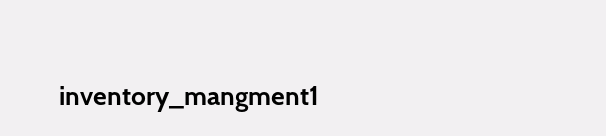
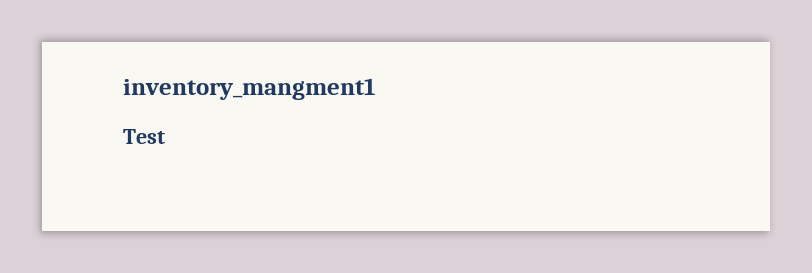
(319, 99) none -> [123,129,165,144] // Test

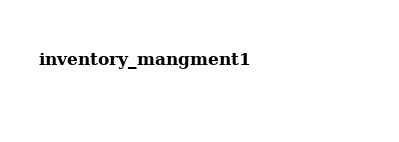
[123,129,165,144] // Test -> (251, 61) none

